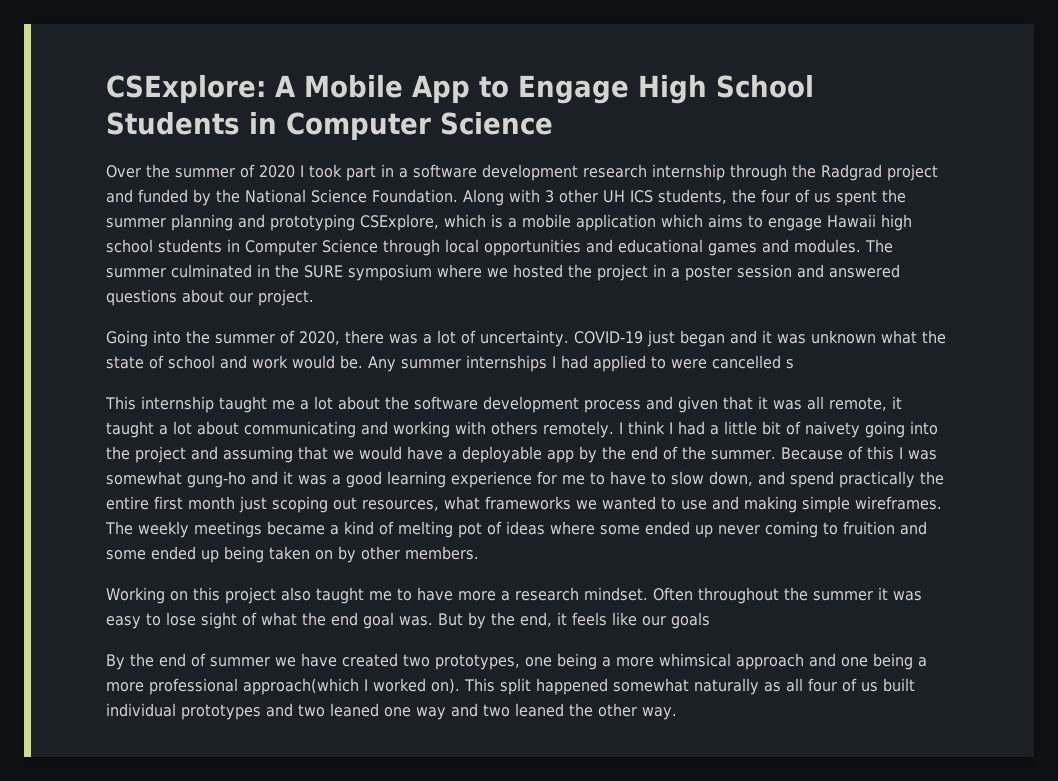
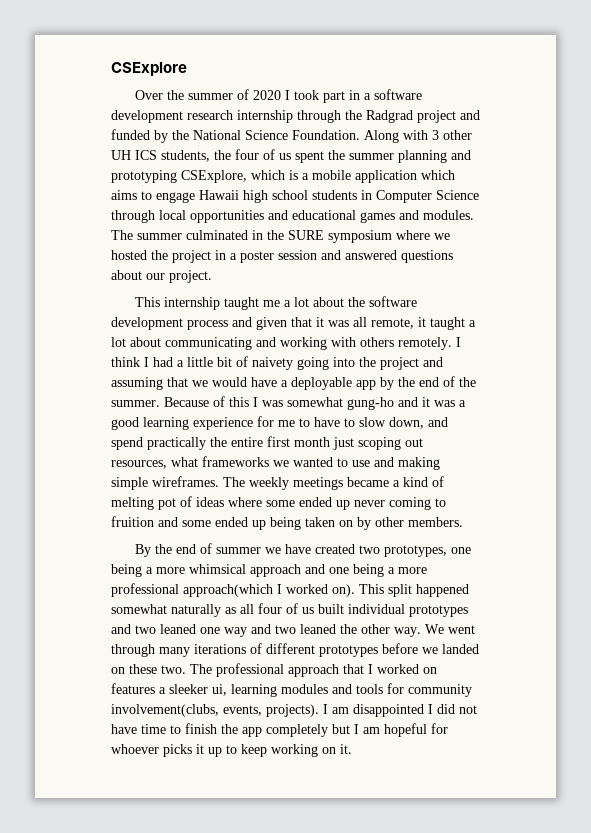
[106,74,815,104] [106,111,553,141] CSExplore: A Mobile App to Engage High School Students in Computer Science -> [111,62,187,76] CSExplore
[106,330,946,347] [106,355,794,372] // Going into the summer of 2020, there was a lot of uncertainty. COVID-19 just began and it was unknown what the state of school and work would be. Any summer internships I had applied to were cancelled s -> (212, 276) none
[106,587,922,604] [106,612,710,629] // Working on this project also taught me to have more a research mindset. Often throughout the summer it was easy to lose sight of what the end goal was. But by the end, it feels like our goals -> (463, 522) none
(677, 713) none -> [425,624,475,634] [111,643,479,657] [111,663,437,677] [111,683,472,697] [111,704,477,717] [111,723,448,737] [111,744,352,757] We went through many iterations of different prototypes before we landed on these two. The professional approach that I worked on features a sleeker ui, learning modules and tools for community involvement(clubs, events, projects). I am disappointed I did not have time to finish the app completely but I am hopeful for whoever picks it up to keep working on it.

